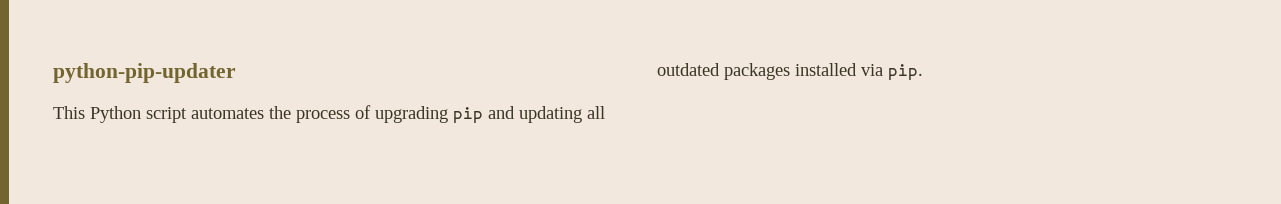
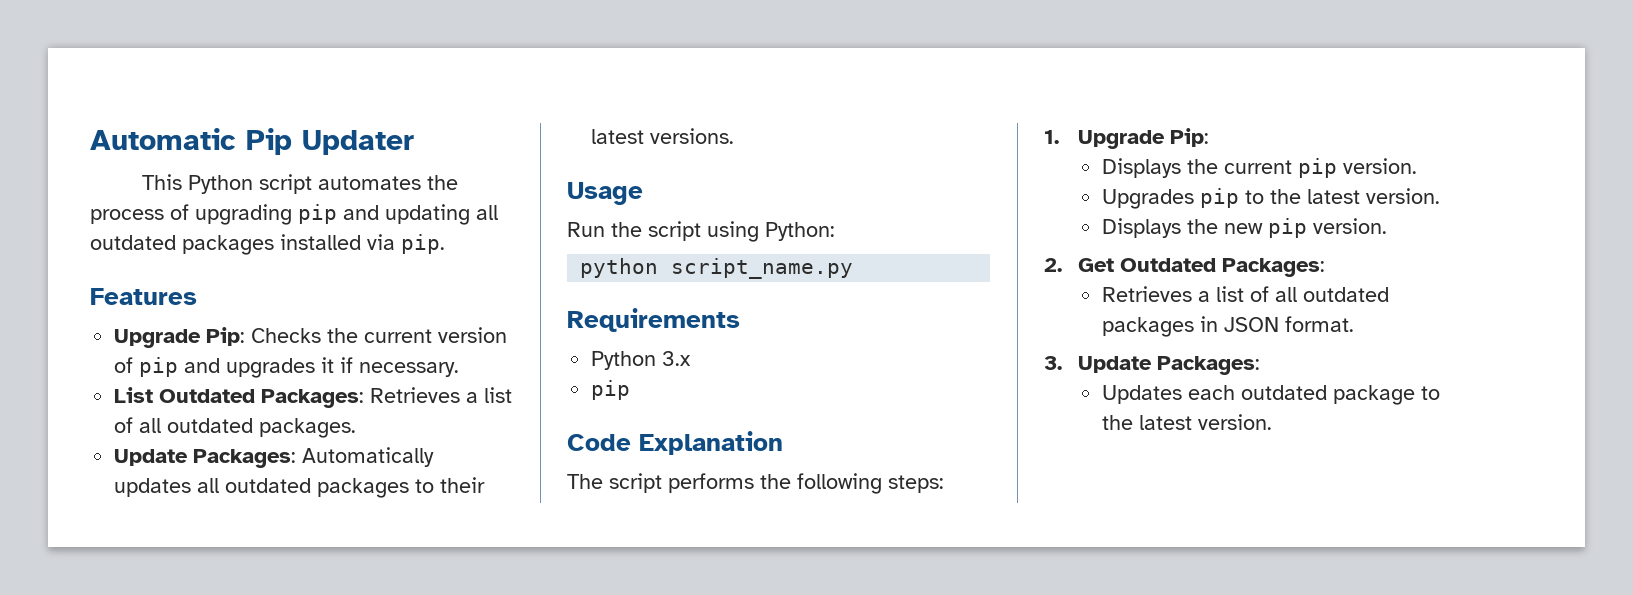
[53,63,236,83] python-pip-updater -> [90,128,414,155] Automatic Pip Updater
(923, 72) none -> [90,288,197,305] [114,327,508,348] [114,357,460,378] [114,387,513,408] [114,417,357,438] [114,447,435,468] [114,477,486,498] [591,128,735,144] [567,182,643,205] [567,221,835,242] [580,258,854,279] [567,308,740,332] [591,351,692,370] [591,380,631,400] [567,431,783,455] [567,473,944,494] [1044,128,1209,149] [1101,158,1417,178] [1101,188,1440,209] [1101,218,1387,238] [1044,258,1325,277] [1101,286,1389,302] [1101,316,1354,337] [1044,356,1260,375] [1101,385,1440,405] [1101,414,1272,430] // Features // Upgrade Pip: Checks the current version of pip and upgrades it if necessary. // List Outdated Packages: Retrieves a list of all outdated packages. // Update Packages: Automatically updates all outdated packages to their latest versions. // Usage // Run the script using Python: // python script_name.py // Requirements // Python 3.x // pip // Code Explanation // The script performs the following steps: // 1. Upgrade Pip: // Displays the current pip version. // Upgrades pip to the latest version. // Displays the new pip version. // 2. Get Outdated Packages: // Retrieves a list of all outdated packages in JSON format. // 3. Update Packages: // Updates each outdated package to the latest version.

